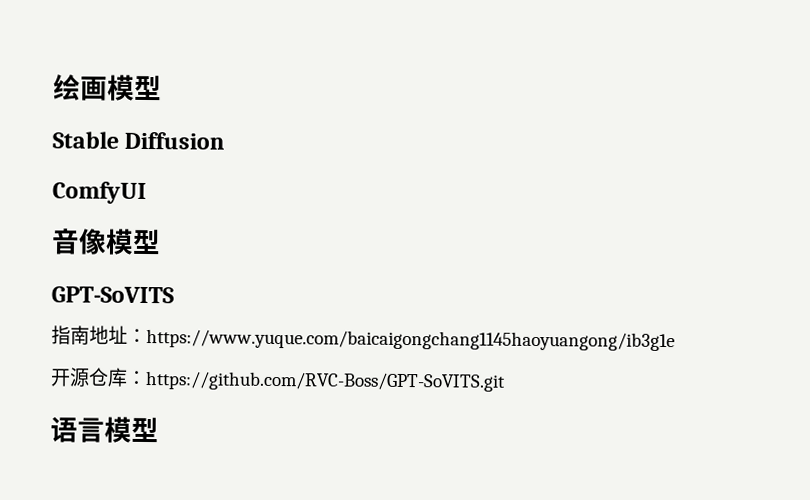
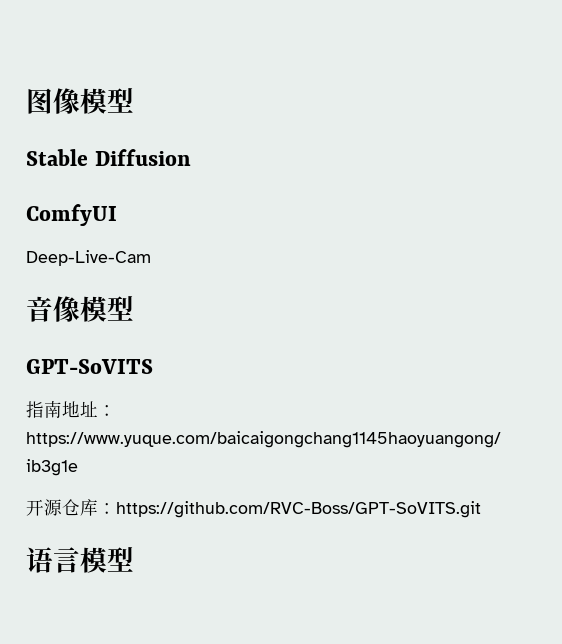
[53,74,108,101] 绘画 -> [26,88,80,114] 图像
(147, 193) none -> [26,250,151,266] // Deep-Live-Cam

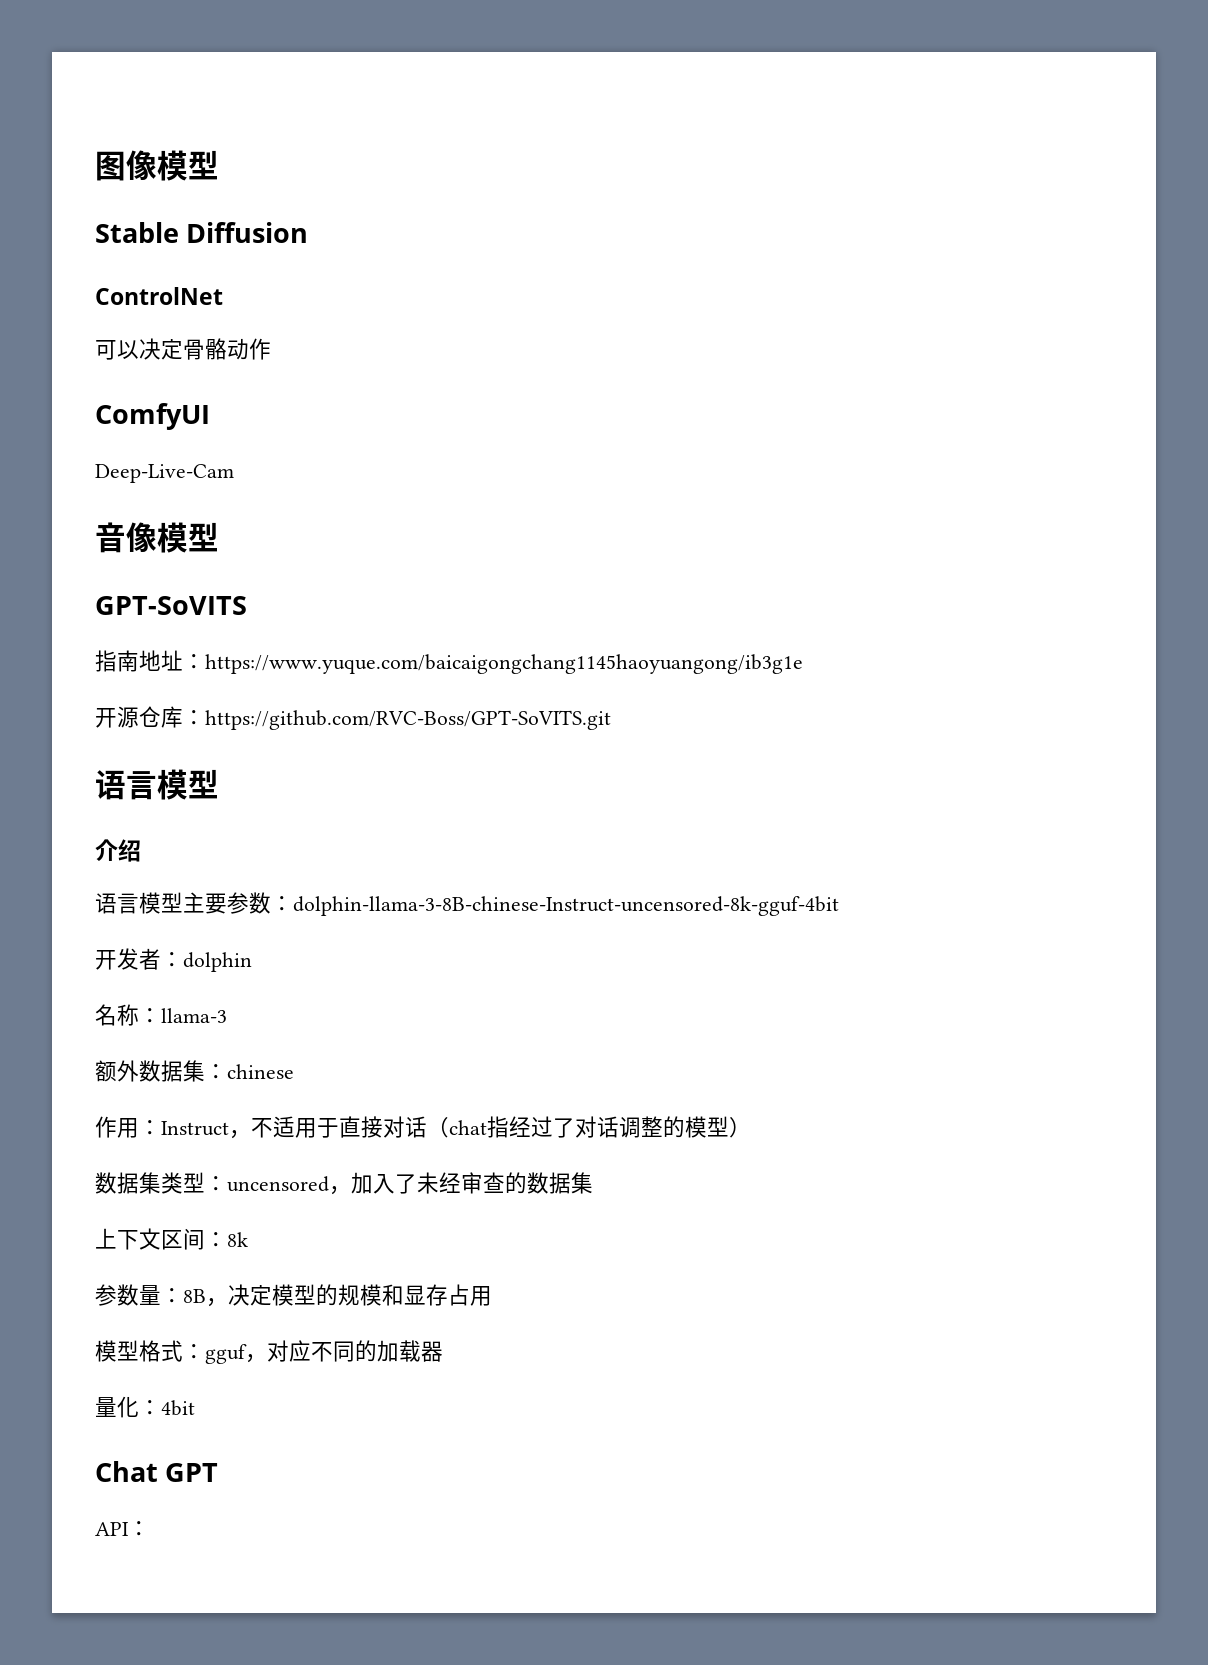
(191, 157) none -> [95,287,223,305] [95,338,271,360] // ControlNet // 可以决定骨骼动作
(134, 559) none -> [95,839,141,862] [95,892,839,916] [95,948,252,972] [95,1004,227,1026] [95,1060,294,1082] [95,1116,751,1139] [95,1172,593,1195] [95,1228,248,1250] [95,1284,492,1307] [95,1340,443,1364] [95,1396,195,1418] [95,1461,219,1482] [95,1521,150,1536] // 介绍 // 语言模型主要参数：dolphin-llama-3-8B-chinese-Instruct-uncensored-8k-gguf-4bit // 开发者：dolphin // 名称：llama-3 // 额外数据集：chinese // 作用：Instruct，不适用于直接对话（chat指经过了对话调整的模型） // 数据集类型：uncensored，加入了未经审查的数据集 // 上下文区间：8k // 参数量：8B，决定模型的规模和显存占用 // 模型格式：gguf，对应不同的加载器 // 量化：4bit // Chat GPT // API：

